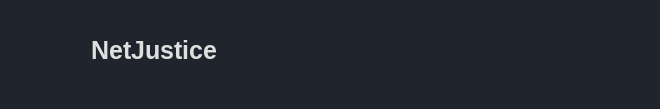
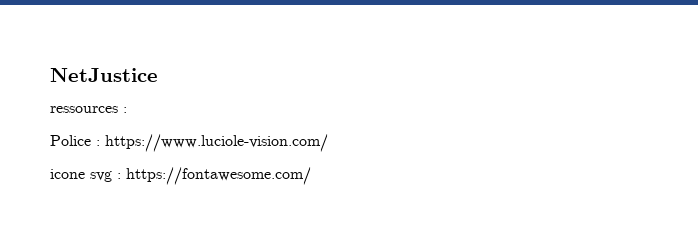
(217, 49) none -> [50,106,127,113] [50,134,328,152] [50,167,311,185] // ressources : // Police : https://www.luciole-vision.com/ // icone svg : https://fontawesome.com/

